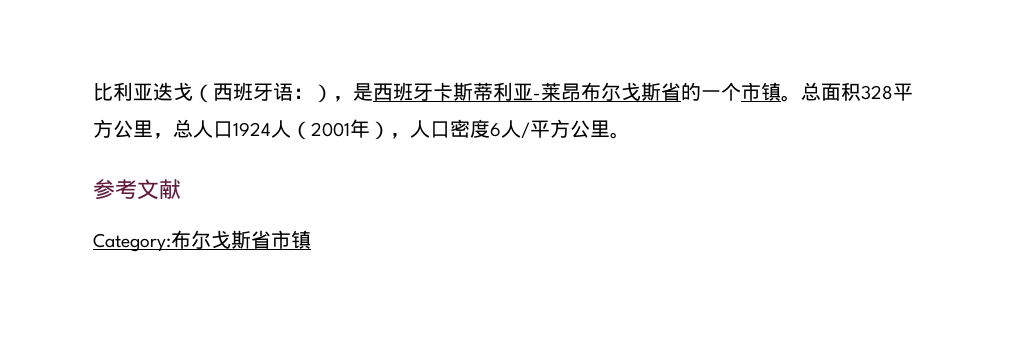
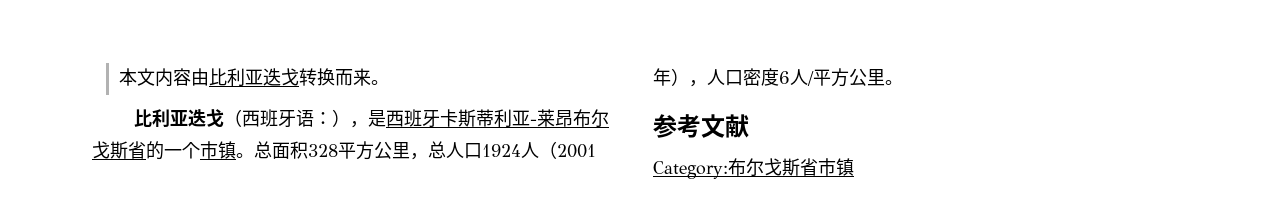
(93, 92) none -> [118,68,389,87] 本文内容由比利亚迭戈转换而来。 //

